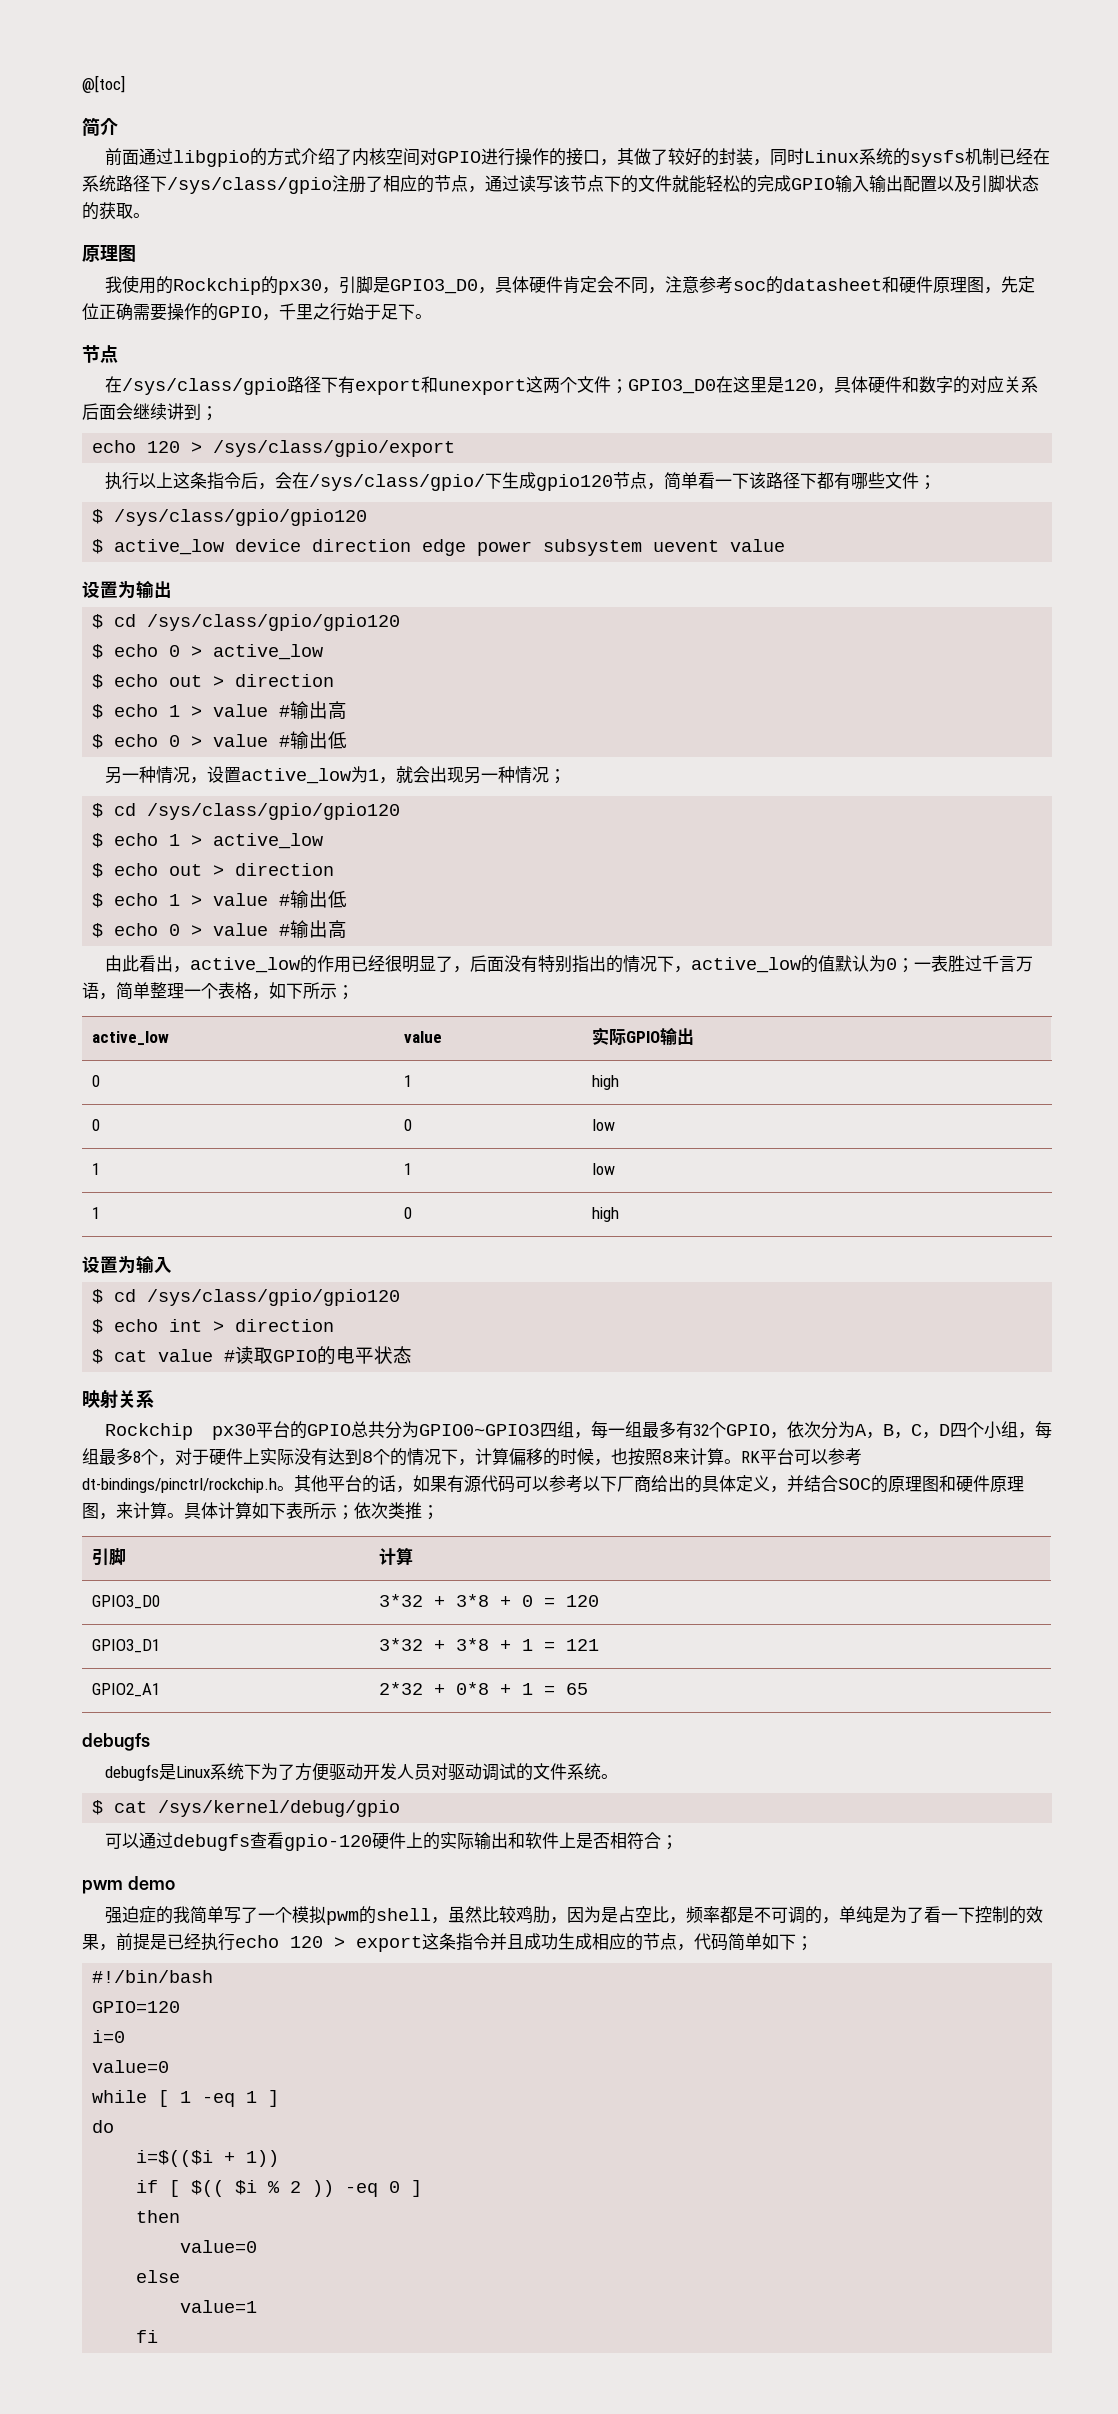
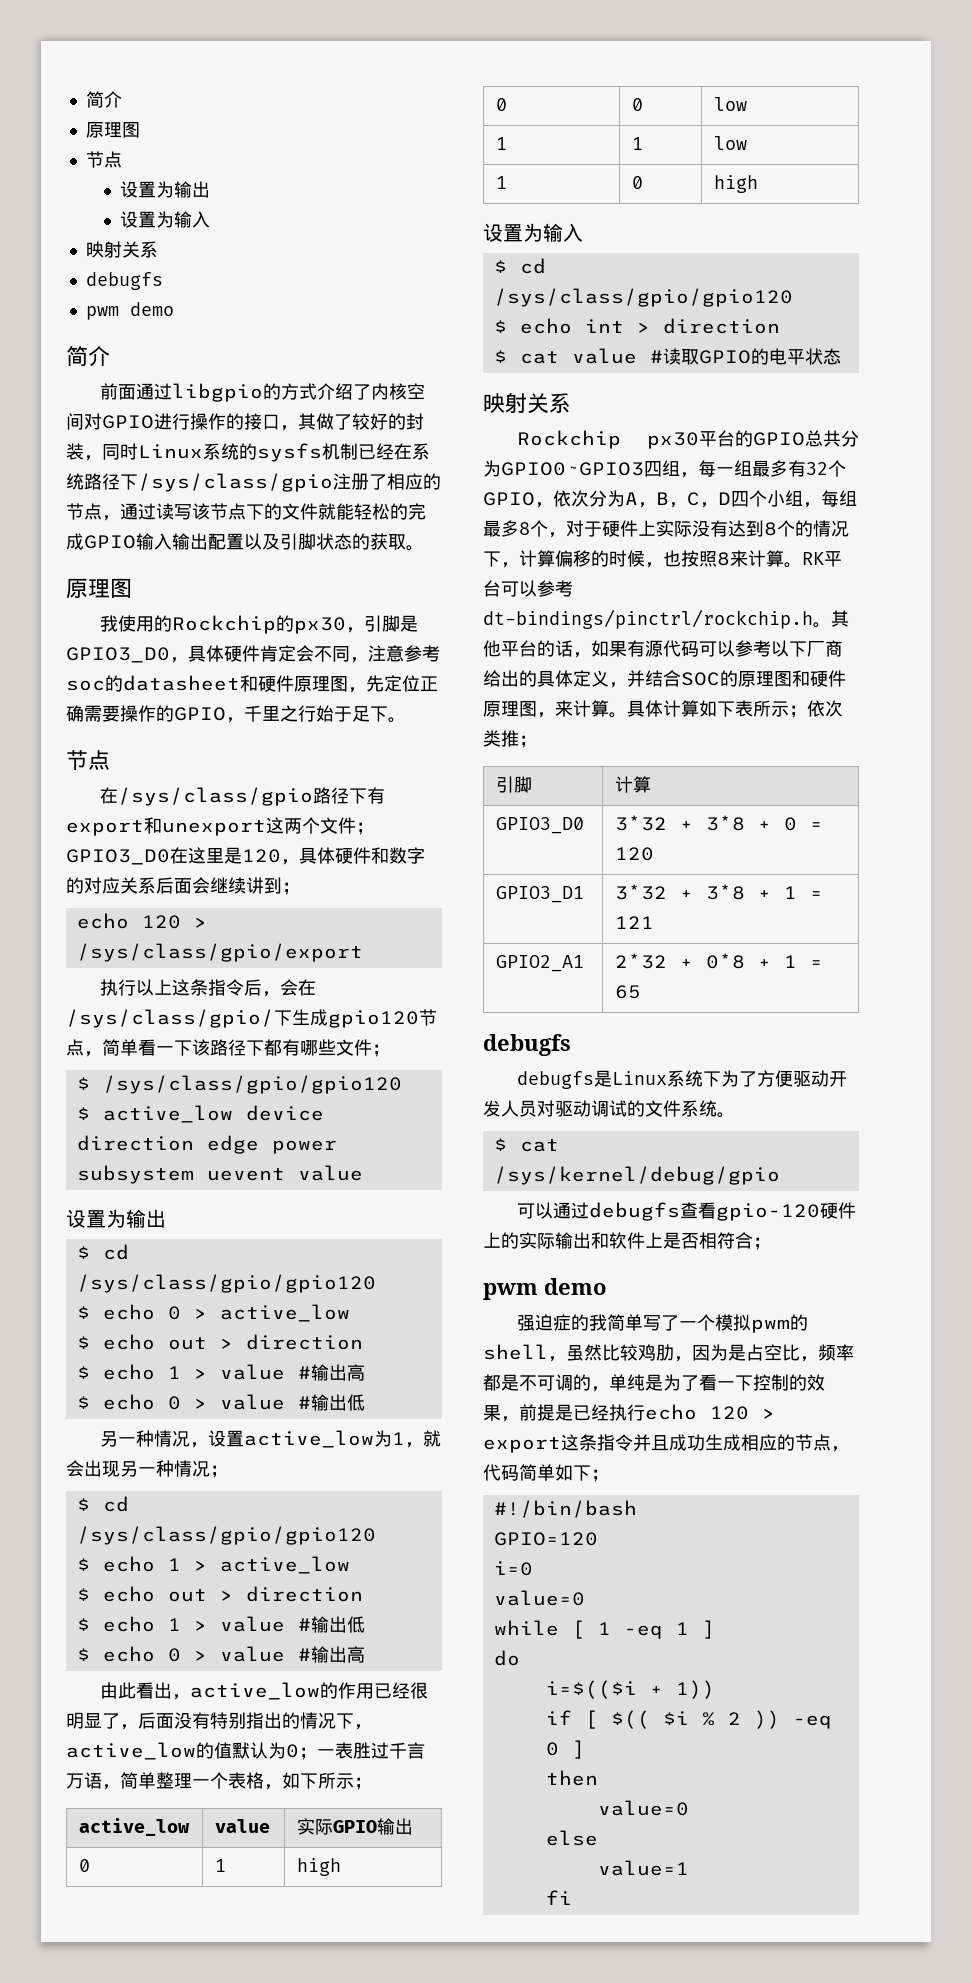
[82,75,125,93] @[toc] -> [85,91,122,108] [85,122,140,138] [85,151,122,168] [119,181,210,198] [119,211,210,228] [85,241,158,258] [85,272,163,290] [85,302,174,320] 简介 // 原理图 // 节点 // 设置为输出 // 设置为输入 // 映射关系 // debugfs // pwm demo

